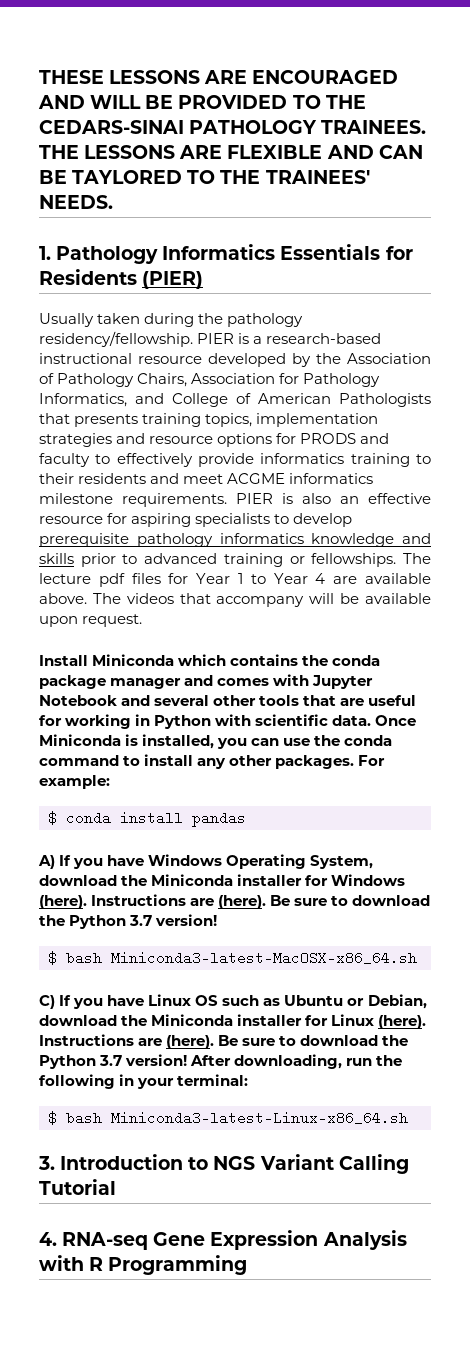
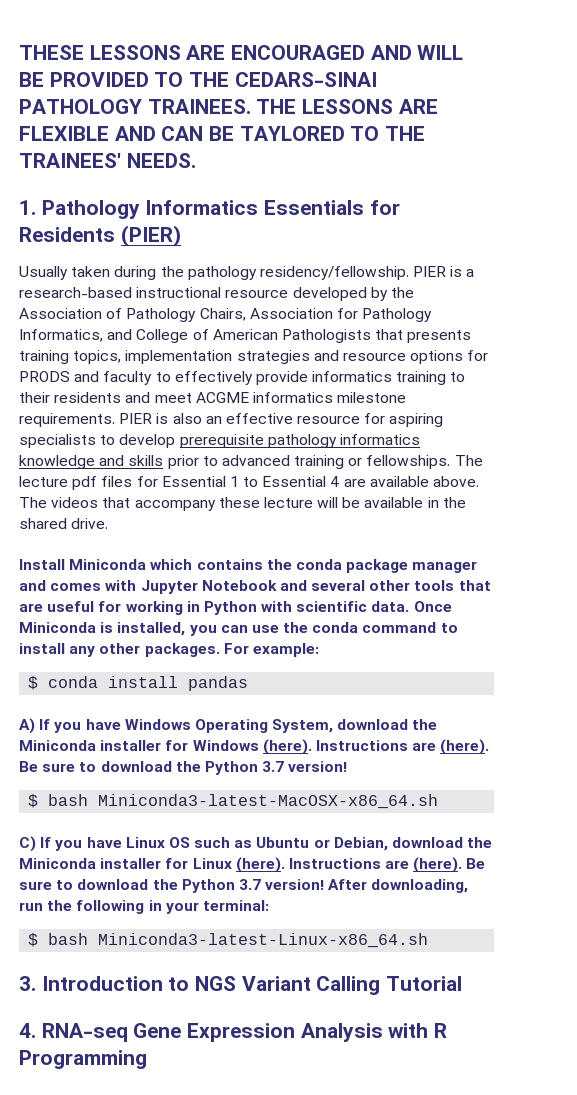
[196,573,231,584] Year -> [161,476,226,487] Essential
[273,573,308,584] Year -> [262,476,327,487] Essential
(305, 601) none -> [218,497,313,508] these lecture
[39,614,143,627] upon request. -> [427,497,466,508] [19,518,109,529] in the shared drive.

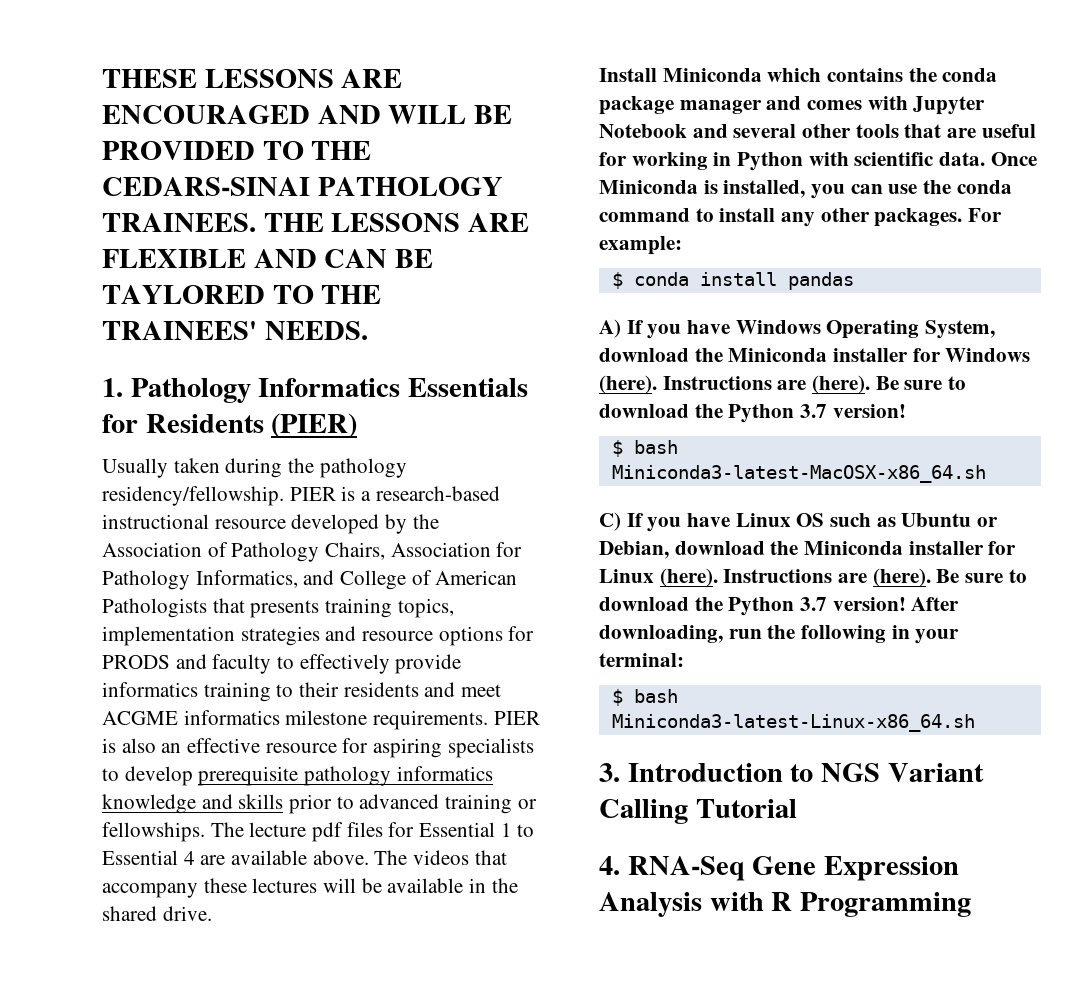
[263,497,313,508] lecture -> [252,878,318,893] lectures
[41,1023,128,1042] RNA-seq -> [627,856,745,881] RNA-Seq

